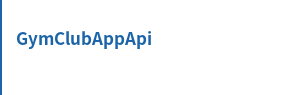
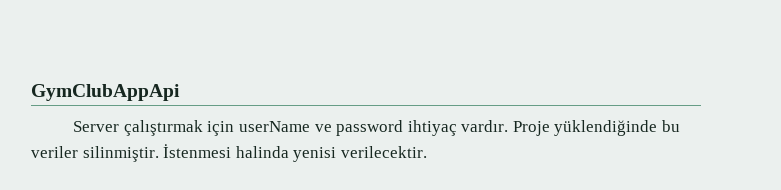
(152, 40) none -> [73,120,681,136] [31,144,427,162] // Server çalıştırmak için userName ve password ihtiyaç vardır. Proje yüklendiğinde bu veriler silinmiştir. İstenmesi halinda yenisi verilecektir.

